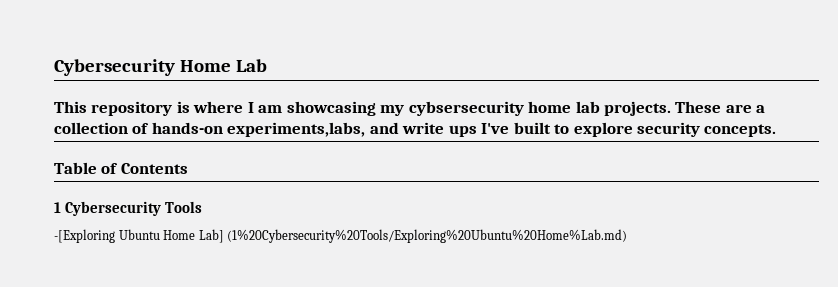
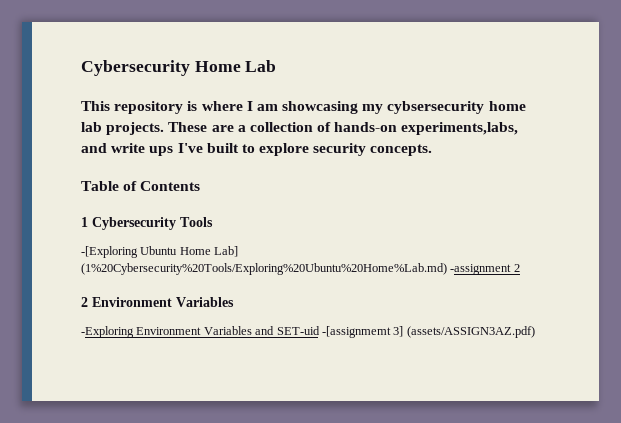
(628, 236) none -> [450,264,520,275] [81,297,234,307] [81,326,535,338] -assignment 2 // 2 Environment Variables // -Exploring Environment Variables and SET-uid -[assignmemt 3] (assets/ASSIGN3AZ.pdf)

